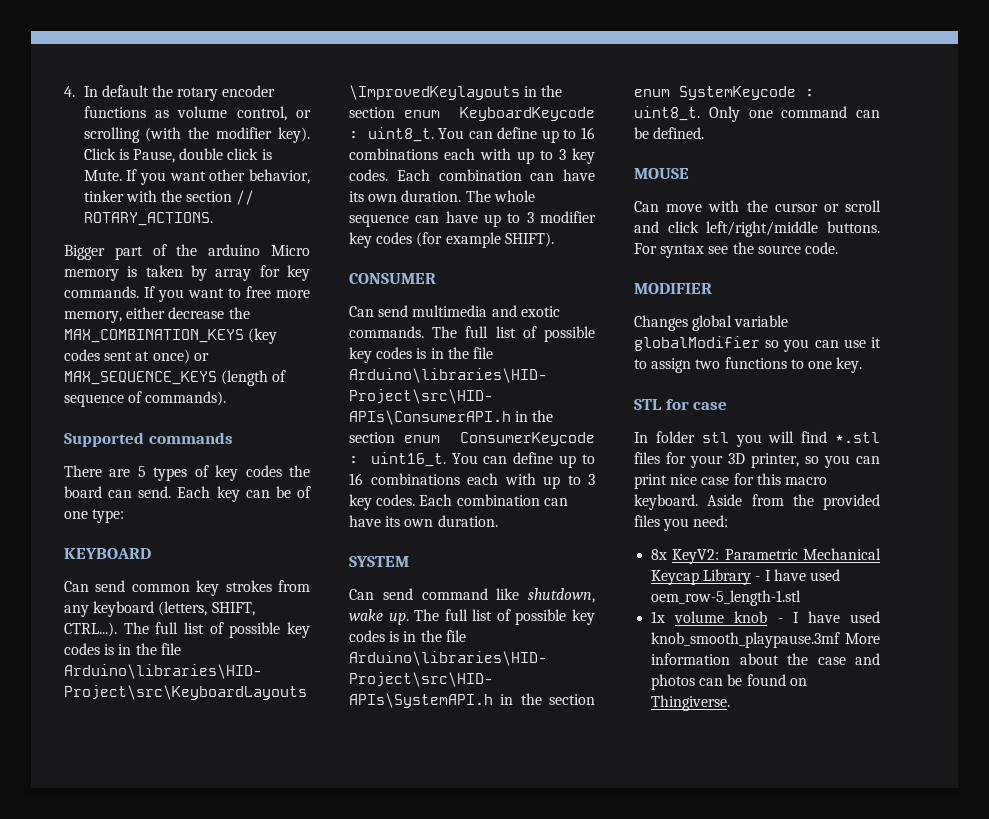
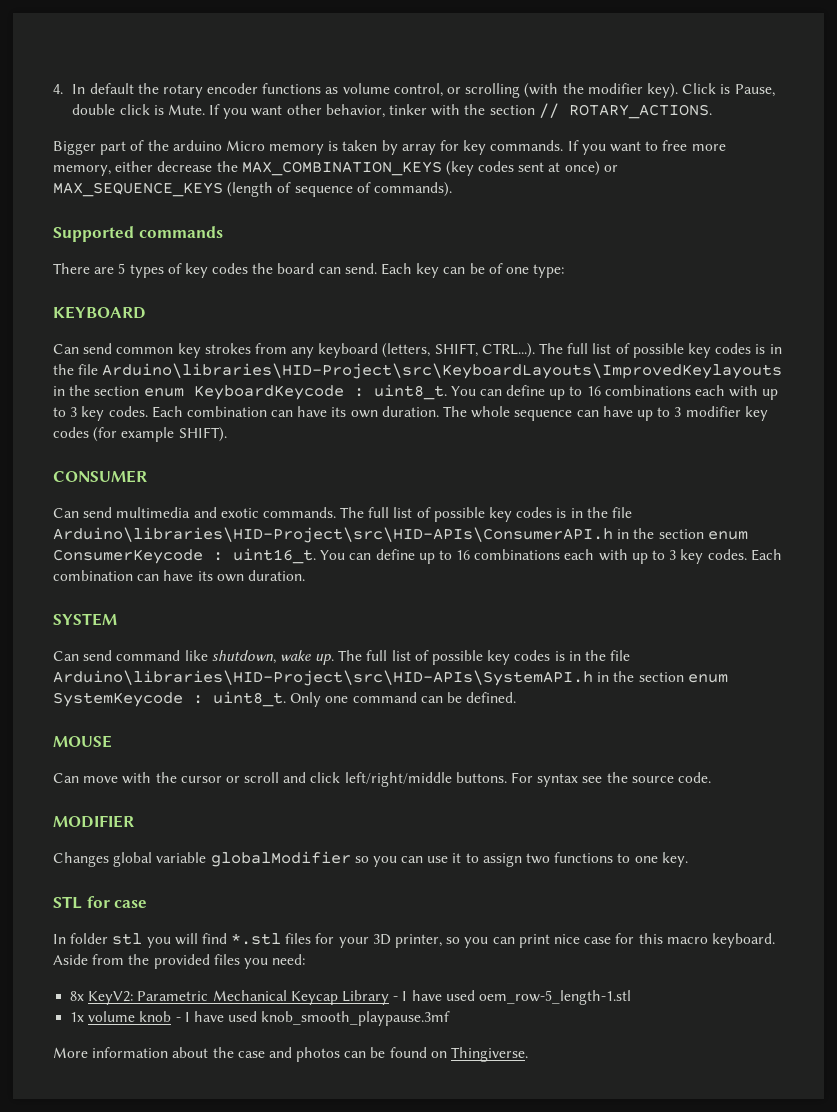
(841, 640) none -> (451, 1018) //

